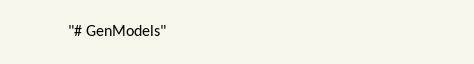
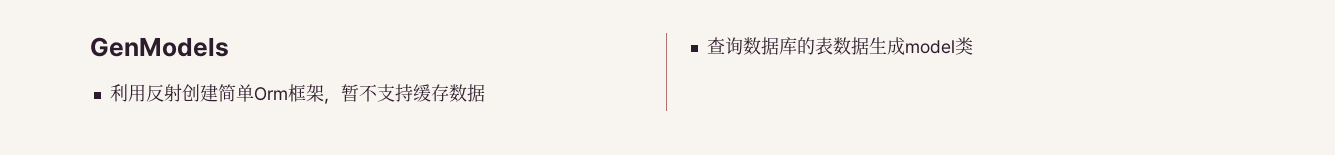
[68,25,167,36] "# GenModels" -> [90,37,229,57] [109,84,485,104] [706,37,973,55] GenModels // 利用反射创建简单Orm框架，暂不支持缓存数据 // 查询数据库的表数据生成model类

